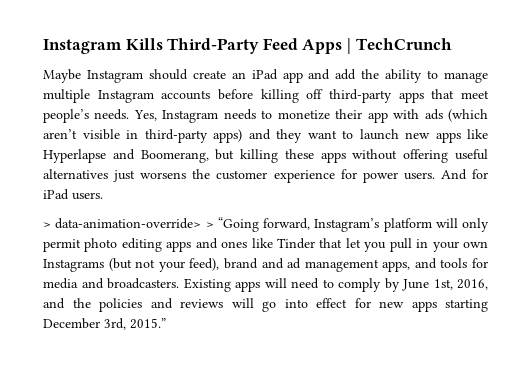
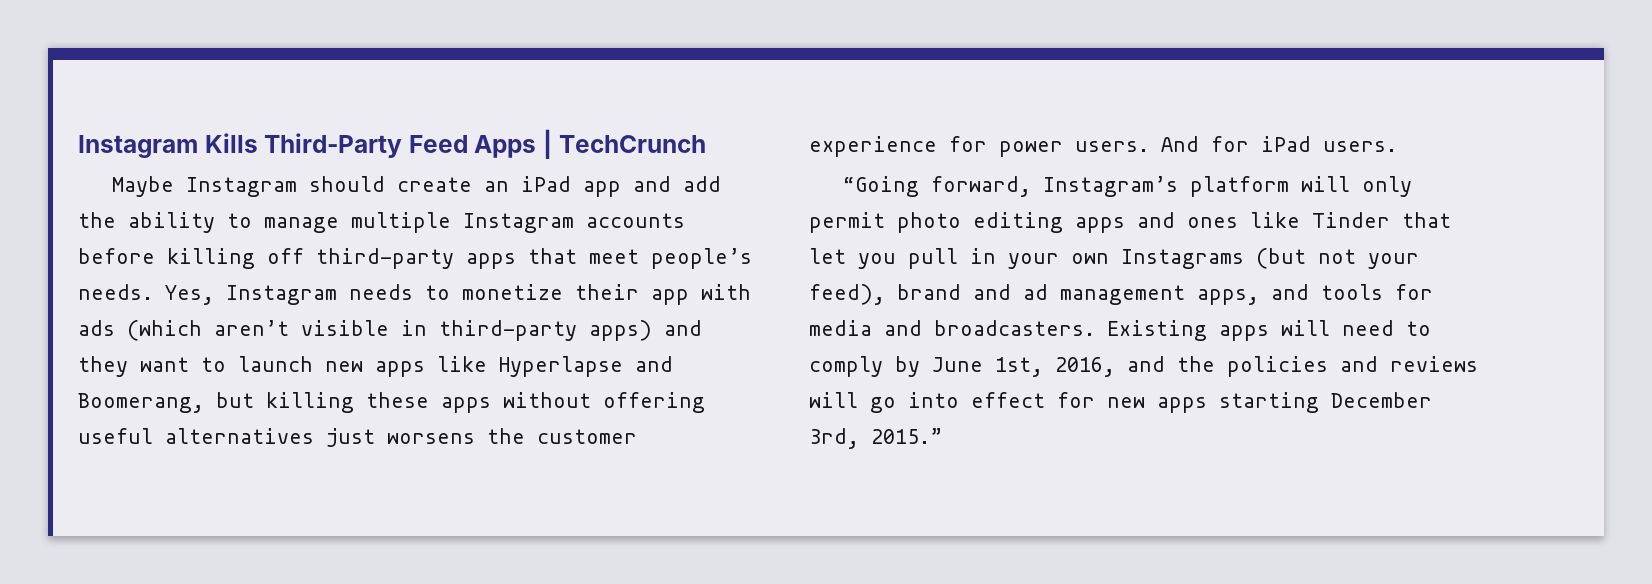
[43,218,214,229] > data-animation-override> > -> (1397, 146) none

